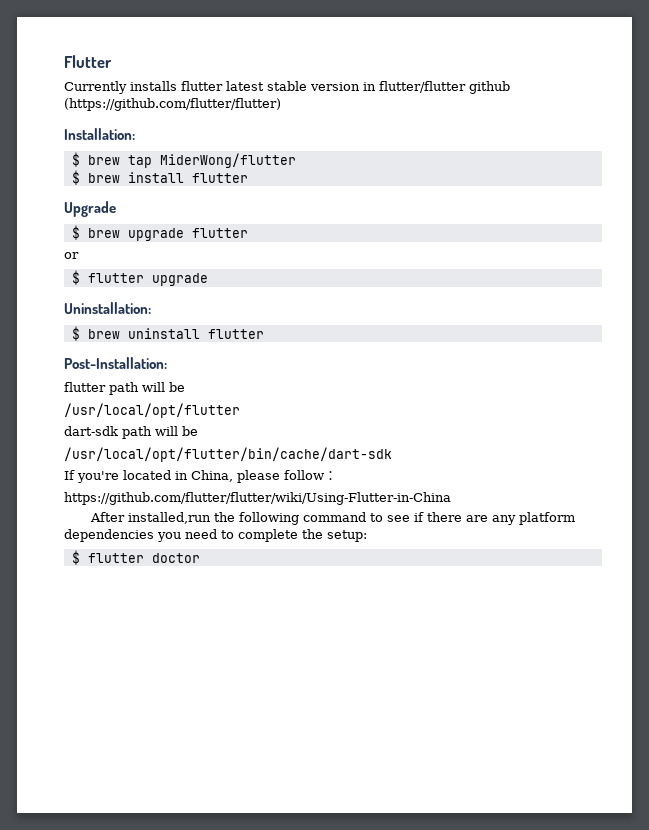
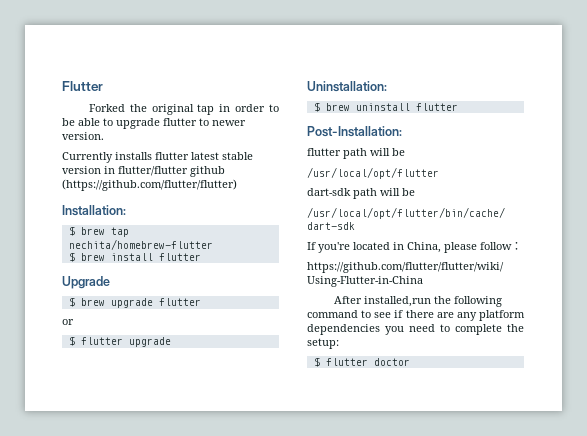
(112, 61) none -> [88,104,279,115] [62,118,246,129] [62,132,104,140] // Forked the original tap in order to be able to upgrade flutter to newer version.
[159,153,296,168] MiderWong/flutter -> [68,239,213,250] nechita/homebrew-flutter

